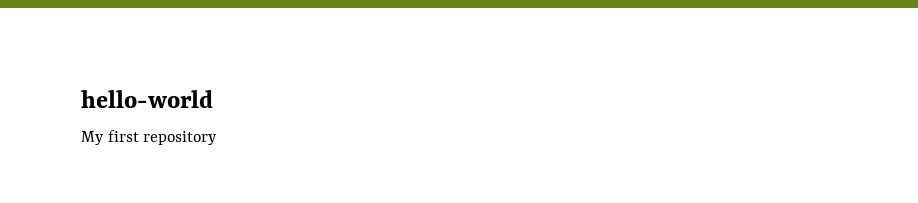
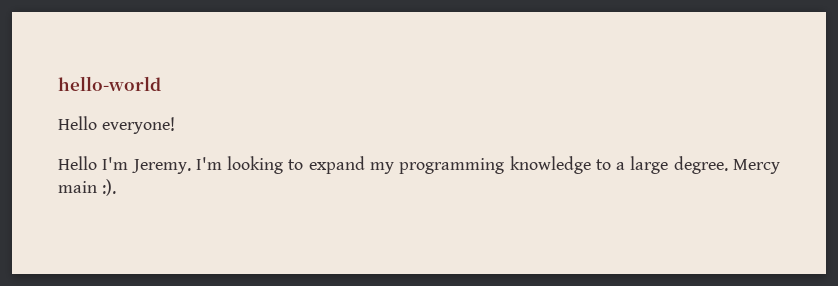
[81,130,218,145] My first repository -> [58,116,175,134] [58,156,781,174] [58,179,116,196] Hello everyone! // Hello I'm Jeremy. I'm looking to expand my programming knowledge to a large degree. Mercy main :).

